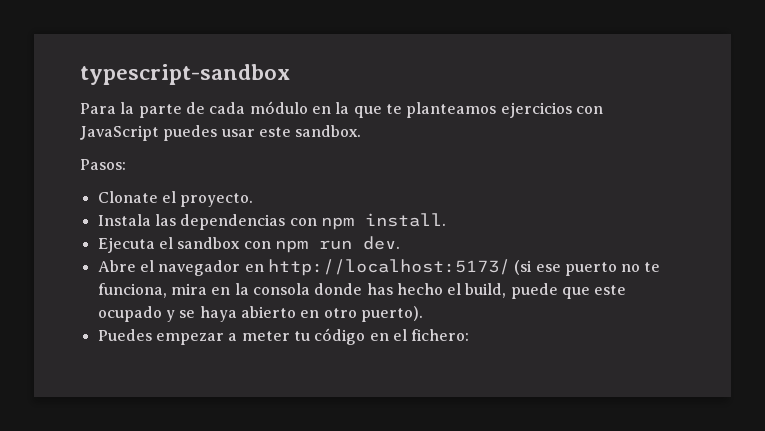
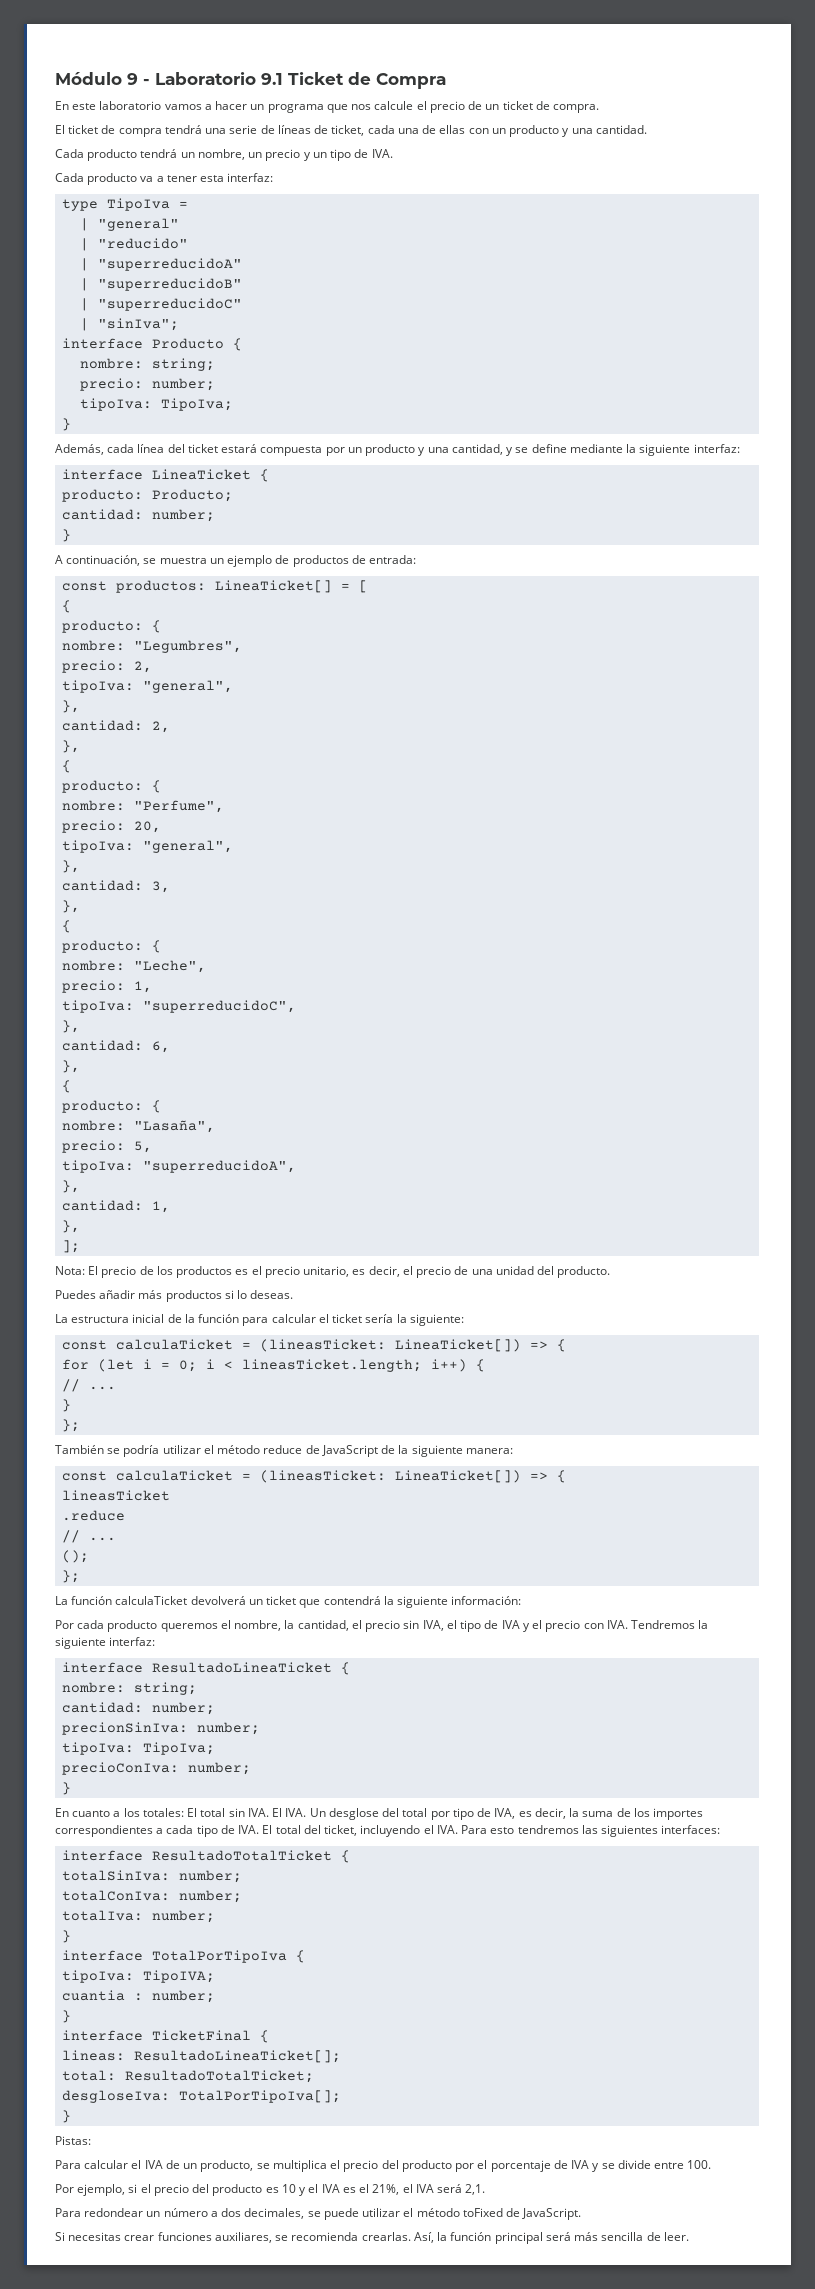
[80,64,290,85] [80,101,603,118] [80,125,362,141] [80,159,126,170] [97,191,254,207] [97,213,446,230] [97,236,400,253] [97,259,661,276] [97,283,627,299] [97,306,423,322] [97,328,470,345] typescript-sandbox // Para la parte de cada módulo en la que te planteamos ejercicios con JavaScript puedes usar este sandbox. // Pasos: // Clonate el proyecto. // Instala las dependencias con npm install. // Ejecuta el sandbox con npm run dev. // Abre el navegador en http://localhost:5173/ (si ese puerto no te funciona, mira en la consola donde has hecho el build, puede que este ocupado y se haya abierto en otro puerto). // Puedes empezar a meter tu código en el fichero: -> [55,72,446,89] [55,101,600,113] [55,125,647,137] [55,149,393,161] [55,173,274,185] [62,198,189,211] [80,218,180,231] [80,238,189,251] [80,258,243,271] [80,278,243,291] [80,298,243,311] [80,318,180,331] [62,338,243,351] [80,358,216,371] [80,378,216,391] [80,398,234,411] [62,418,72,431] [55,444,740,456] [62,469,270,482] [62,489,234,502] [62,509,216,522] [62,529,72,542] [55,555,417,567] [62,580,369,593] [62,600,72,613] [62,620,162,633] [62,640,243,653] [62,660,153,673] [62,680,234,693] [62,700,81,713] [62,720,171,733] [62,740,81,753] [62,760,72,773] [62,780,162,793] [62,800,225,813] [62,820,162,833] [62,840,234,853] [62,860,81,873] [62,880,171,893] [62,900,81,913] [62,920,72,933] [62,940,162,953] [62,960,207,973] [62,980,153,993] [62,1000,297,1013] [62,1020,81,1033] [62,1040,171,1053] [62,1060,81,1073] [62,1080,72,1093] [62,1100,162,1113] [62,1120,216,1133] [62,1140,153,1153] [62,1160,297,1173] [62,1180,81,1193] [62,1200,171,1213] [62,1220,81,1233] [62,1240,81,1253] [55,1266,611,1278] [55,1290,294,1302] [55,1314,464,1326] [62,1339,567,1352] [62,1359,486,1372] [62,1379,117,1392] [62,1399,72,1412] [62,1419,81,1432] [55,1445,513,1457] [62,1470,567,1483] [62,1490,171,1501] [62,1510,126,1521] [62,1530,117,1543] [62,1550,90,1563] [62,1570,81,1583] [55,1596,522,1608] [55,1620,709,1632] [55,1637,156,1649] [62,1662,351,1675] [62,1682,198,1695] [62,1702,216,1715] [62,1722,261,1735] [62,1742,216,1755] [62,1762,252,1775] [62,1782,72,1795] [55,1808,704,1820] [55,1825,721,1837] [62,1850,351,1863] [62,1870,243,1883] [62,1890,243,1903] [62,1910,216,1923] [62,1930,72,1943] [62,1950,306,1963] [62,1970,216,1983] [62,1990,216,2003] [62,2010,72,2023] [62,2030,270,2043] [62,2050,342,2063] [62,2070,315,2083] [62,2090,342,2103] [62,2110,72,2123] [55,2136,91,2145] [55,2160,712,2172] [55,2184,486,2196] [55,2208,582,2220] [55,2232,689,2244] Módulo 9 - Laboratorio 9.1 Ticket de Compra // En este laboratorio vamos a hacer un programa que nos calcule el precio de un ticket de compra. // El ticket de compra tendrá una serie de líneas de ticket, cada una de ellas con un producto y una cantidad. // Cada producto tendrá un nombre, un precio y un tipo de IVA. // Cada producto va a tener esta interfaz: // type TipoIva = // | "general" // | "reducido" // | "superreducidoA" // | "superreducidoB" // | "superreducidoC" // | "sinIva"; // interface Producto { // nombre: string; // precio: number; // tipoIva: TipoIva; // } // Además, cada línea del ticket estará compuesta por un producto y una cantidad, y se define mediante la siguiente interfaz: // interface LineaTicket { // producto: Producto; // cantidad: number; // } // A continuación, se muestra un ejemplo de productos de entrada: // const productos: LineaTicket[] = [ // { // producto: { // nombre: "Legumbres", // precio: 2, // tipoIva: "general", // }, // cantidad: 2, // }, // { // producto: { // nombre: "Perfume", // precio: 20, // tipoIva: "general", // }, // cantidad: 3, // }, // { // producto: { // nombre: "Leche", // precio: 1, // tipoIva: "superreducidoC", // }, // cantidad: 6, // }, // { // producto: { // nombre: "Lasaña", // precio: 5, // tipoIva: "superreducidoA", // }, // cantidad: 1, // }, // ]; // Nota: El precio de los productos es el precio unitario, es decir, el precio de una unidad del producto. // Puedes añadir más productos si lo deseas. // La estructura inicial de la función para calcular el ticket sería la siguiente: // const calculaTicket = (lineasTicket: LineaTicket[]) => { // for (let i = 0; i < lineasTicket.length; i++) { // // ... // } // }; // También se podría utilizar el método reduce de JavaScript de la siguiente manera: // const calculaTicket = (lineasTicket: LineaTicket[]) => { // lineasTicket // .reduce // // ... // (); // }; // La función calculaTicket devolverá un ticket que contendrá la siguiente información: // Por cada producto queremos el nombre, la cantidad, el precio sin IVA, el tipo de IVA y el precio con IVA. Tendremos la siguiente interfaz: // interface ResultadoLineaTicket { // nombre: string; // cantidad: number; // precionSinIva: number; // tipoIva: TipoIva; // precioConIva: number; // } // En cuanto a los totales: El total sin IVA. El IVA. Un desglose del total por tipo de IVA, es decir, la suma de los importes correspondientes a cada tipo de IVA. El total del ticket, incluyendo el IVA. Para esto tendremos las siguientes interfaces: // interface ResultadoTotalTicket { // totalSinIva: number; // totalConIva: number; // totalIva: number; // } // interface TotalPorTipoIva { // tipoIva: TipoIVA; // cuantia : number; // } // interface TicketFinal { // lineas: ResultadoLineaTicket[]; // total: ResultadoTotalTicket; // desgloseIva: TotalPorTipoIva[]; // } // Pistas: // Para calcular el IVA de un producto, se multiplica el precio del producto por el porcentaje de IVA y se divide entre 100. // Por ejemplo, si el precio del producto es 10 y el IVA es el 21%, el IVA será 2,1. // Para redondear un número a dos decimales, se puede utilizar el método toFixed de JavaScript. // Si necesitas crear funciones auxiliares, se recomienda crearlas. Así, la función principal será más sencilla de leer.

